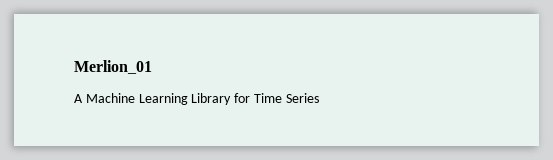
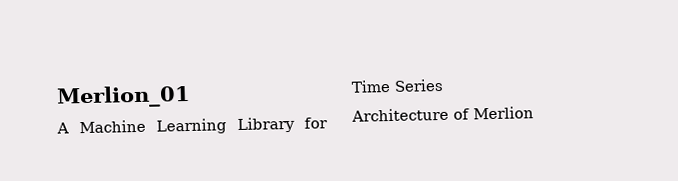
(319, 98) none -> [351,106,534,122] // Architecture of Merlion

